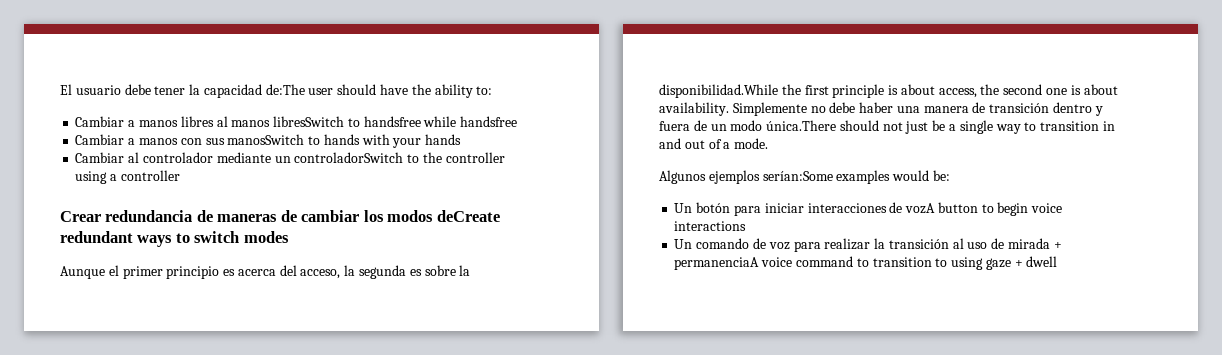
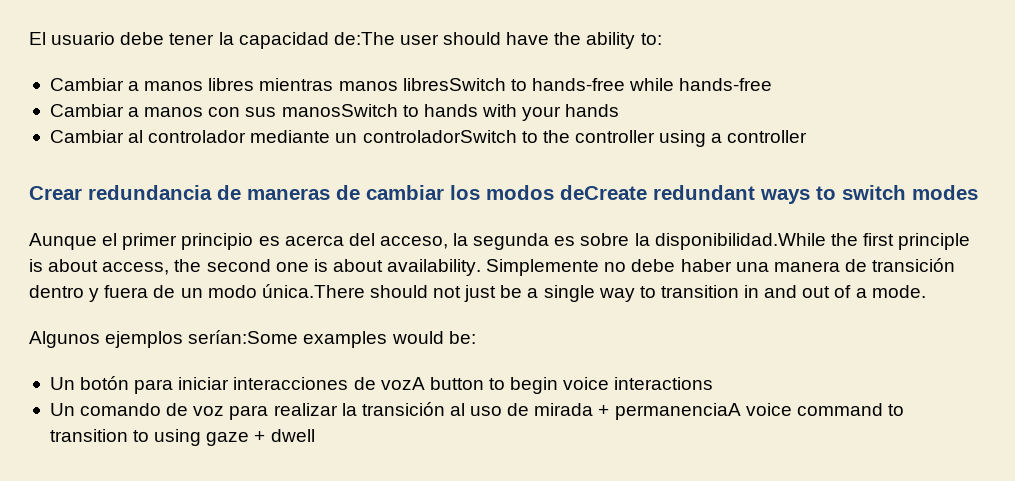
[216,116,228,127] al -> [259,78,334,91] mientras
[363,116,518,127] handsfree while handsfree -> [531,78,773,91] hands-free while hands-free

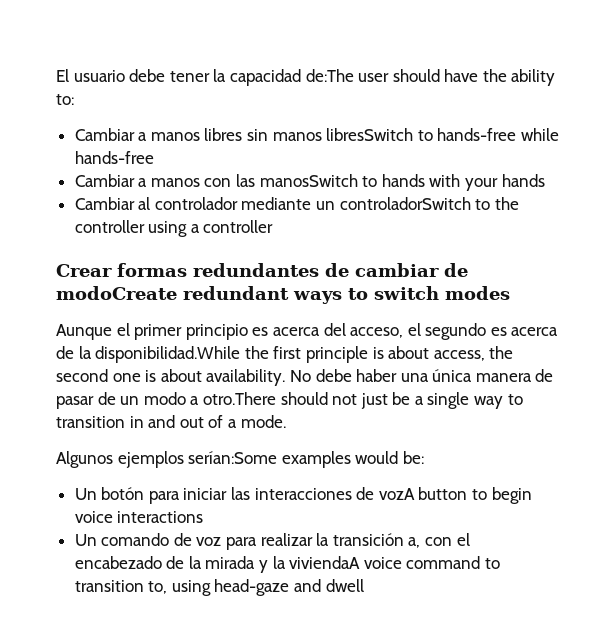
[259,78,334,91] mientras -> [247,129,269,141] sin
[245,107,277,117] sus -> [236,174,256,187] las
[88,185,647,200] redundancia de maneras de cambiar los modos deCreate -> [117,263,468,277] [56,286,177,300] formas redundantes de cambiar de modoCreate
[453,233,630,250] la segunda es sobre -> [407,323,559,340] [56,346,74,359] el segundo es acerca de
[486,259,627,276] Simplemente no -> [289,370,311,382] No
(769, 267) none -> [432,369,473,382] única
[872,258,956,272] [29,285,149,302] transición dentro y fuera -> [56,396,94,409] pasar
[261,284,365,298] única.There -> [190,392,276,405] a otro.There
(230, 383) none -> [231,487,251,500] las
[449,403,904,420] [49,429,266,446] al uso de mirada + permanenciaA voice command to transition to using gaze + -> [408,533,470,548] [74,556,501,573] [74,579,322,596] a, con el encabezado de la mirada y la viviendaA voice command to transition to, using head-gaze and

